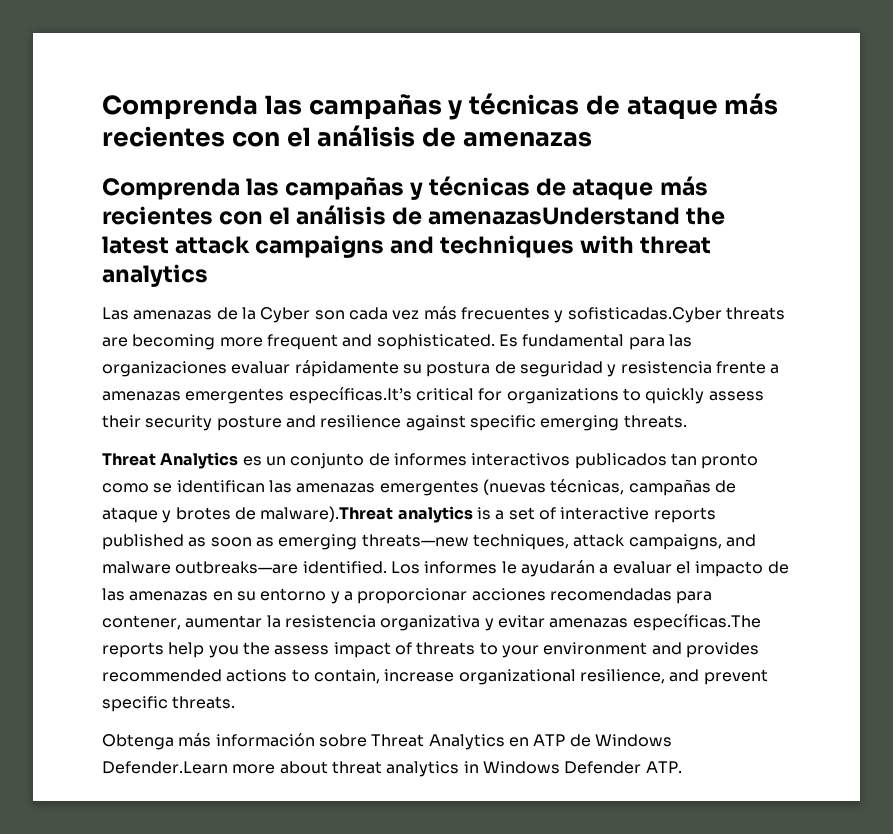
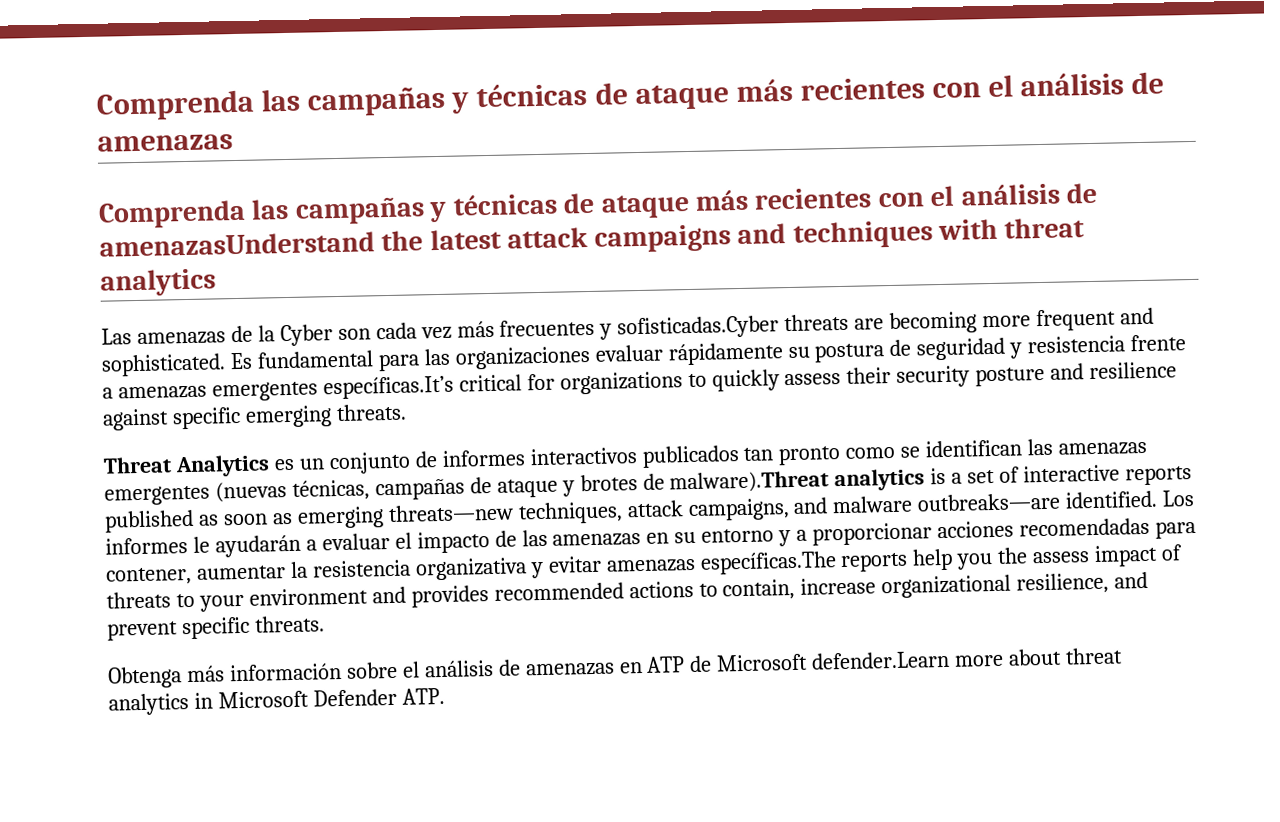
[371,734,505,750] Threat Analytics -> [401,659,615,678] el análisis de amenazas
[594,734,672,747] [102,761,228,774] Windows Defender.Learn -> [716,650,951,672] Microsoft defender.Learn
[482,761,560,774] Windows -> [217,690,309,709] Microsoft

